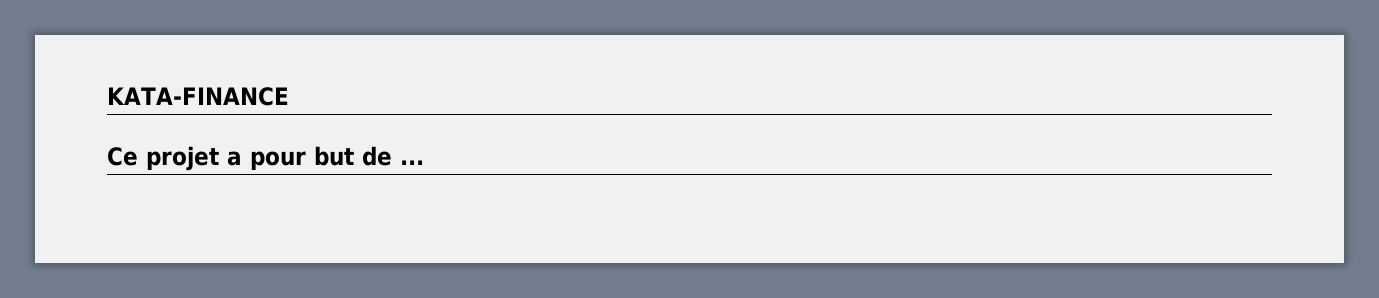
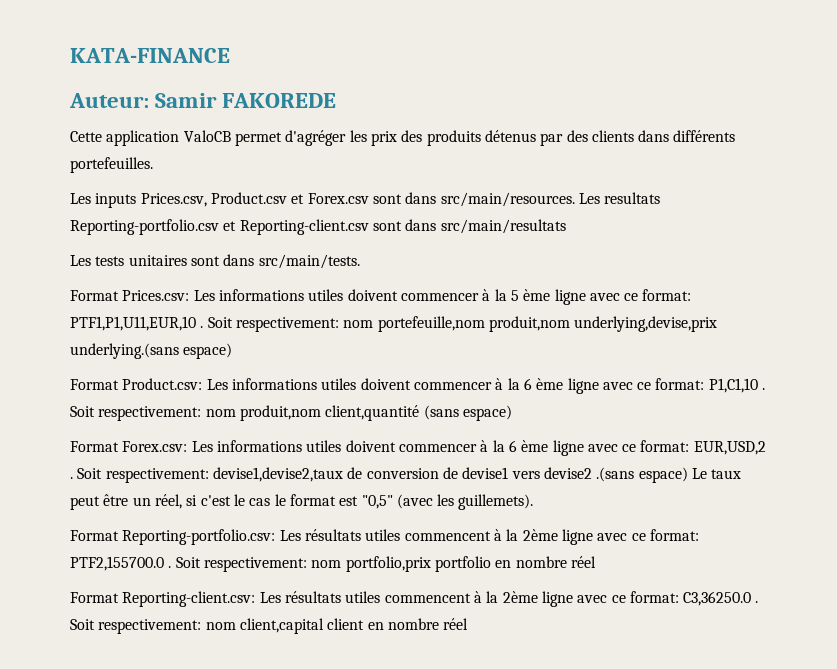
[107,146,424,171] Ce projet a pour but de ... -> [69,93,337,108] [70,130,736,146] [70,157,153,173] [70,192,661,208] [70,219,566,235] [70,254,360,269] [70,289,692,305] [70,316,718,332] [70,343,233,359] [70,378,766,394] [70,405,512,421] [70,440,766,456] [70,467,742,483] [70,494,534,510] [70,529,699,545] [70,556,596,572] [70,591,759,607] [70,618,469,634] Auteur: Samir FAKOREDE // Cette application ValoCB permet d'agréger les prix des produits détenus par des clients dans différents portefeuilles. // Les inputs Prices.csv, Product.csv et Forex.csv sont dans src/main/resources. Les resultats Reporting-portfolio.csv et Reporting-client.csv sont dans src/main/resultats // Les tests unitaires sont dans src/main/tests. // Format Prices.csv: Les informations utiles doivent commencer à la 5 ème ligne avec ce format: PTF1,P1,U11,EUR,10 . Soit respectivement: nom portefeuille,nom produit,nom underlying,devise,prix underlying.(sans espace) // Format Product.csv: Les informations utiles doivent commencer à la 6 ème ligne avec ce format: P1,C1,10 . Soit respectivement: nom produit,nom client,quantité (sans espace) // Format Forex.csv: Les informations utiles doivent commencer à la 6 ème ligne avec ce format: EUR,USD,2 . Soit respectivement: devise1,devise2,taux de conversion de devise1 vers devise2 .(sans espace) Le taux peut être un réel, si c'est le cas le format est "0,5" (avec les guillemets). // Format Reporting-portfolio.csv: Les résultats utiles commencent à la 2ème ligne avec ce format: PTF2,155700.0 . Soit respectivement: nom portfolio,prix portfolio en nombre réel // Format Reporting-client.csv: Les résultats utiles commencent à la 2ème ligne avec ce format: C3,36250.0 . Soit respectivement: nom client,capital client en nombre réel

